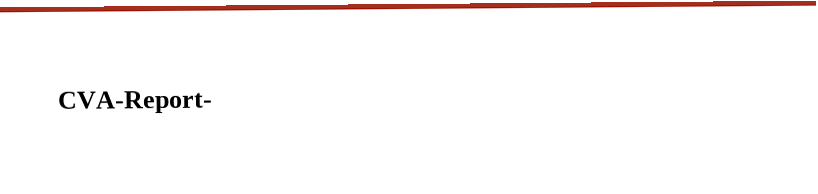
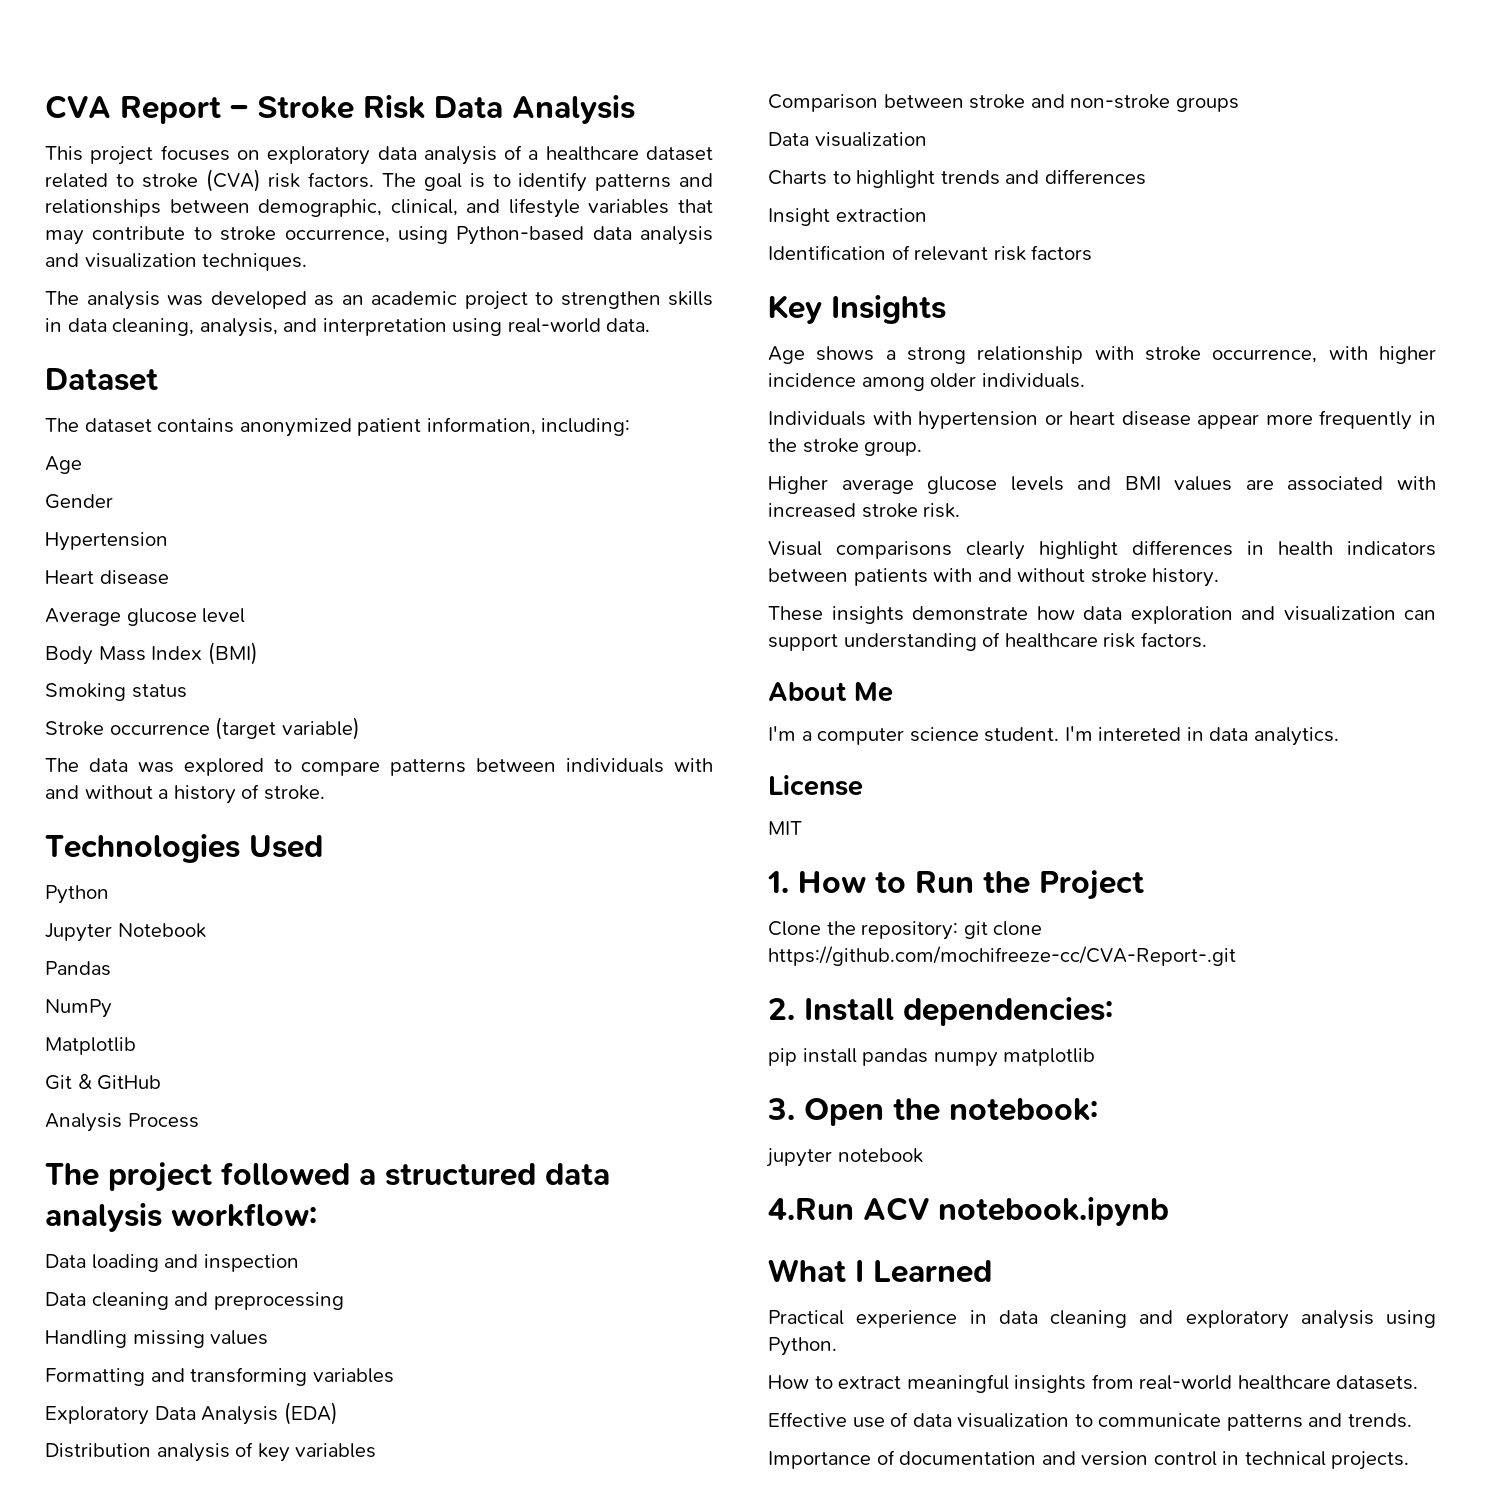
[57,90,213,114] CVA-Report- -> [45,95,635,124] [45,145,713,165] [45,169,713,192] [45,198,713,218] [45,226,713,245] [45,253,308,271] [45,291,713,310] [45,318,651,337] [45,368,158,391] [45,417,631,437] [45,456,82,474] [45,494,113,509] [45,532,168,551] [45,570,169,585] [45,608,246,626] [45,642,258,665] [45,683,187,701] [45,717,360,740] [45,758,714,776] [45,784,325,804] [45,834,323,863] [45,885,109,904] [45,923,206,942] [45,961,111,976] [45,999,112,1018] [45,1037,136,1055] [45,1074,162,1090] [45,1113,199,1132] [45,1162,610,1192] [45,1203,317,1232] [45,1254,299,1272] [45,1292,344,1310] [45,1330,269,1348] [45,1367,394,1386] [45,1402,338,1425] [45,1442,377,1462] [768,94,1239,112] [768,132,927,147] [768,169,1146,188] [768,208,927,226] [768,245,1093,261] [768,295,946,324] [768,346,1436,364] [768,373,1085,391] [768,410,1436,430] [768,438,923,456] [768,476,1436,494] [768,503,961,518] [768,540,1436,560] [768,568,1220,587] [768,606,1436,624] [768,632,1207,651] [768,682,893,702] [768,726,1339,746] [768,775,863,796] [768,821,802,835] [767,870,1144,900] [768,921,1043,940] [768,946,1236,966] [768,997,1113,1026] [768,1048,1096,1067] [767,1098,1098,1126] [766,1148,923,1167] [768,1197,1169,1226] [768,1259,992,1283] [768,1310,1436,1329] [768,1337,837,1356] [768,1374,1419,1393] [768,1412,1412,1431] [768,1450,1410,1470] CVA Report – Stroke Risk Data Analysis // This project focuses on exploratory data analysis of a healthcare dataset related to stroke (CVA) risk factors. The goal is to identify patterns and relationships between demographic, clinical, and lifestyle variables that may contribute to stroke occurrence, using Python-based data analysis and visualization techniques. // The analysis was developed as an academic project to strengthen skills in data cleaning, analysis, and interpretation using real-world data. // Dataset // The dataset contains anonymized patient information, including: // Age // Gender // Hypertension // Heart disease // Average glucose level // Body Mass Index (BMI) // Smoking status // Stroke occurrence (target variable) // The data was explored to compare patterns between individuals with and without a history of stroke. // Technologies Used // Python // Jupyter Notebook // Pandas // NumPy // Matplotlib // Git & GitHub // Analysis Process // The project followed a structured data analysis workflow: // Data loading and inspection // Data cleaning and preprocessing // Handling missing values // Formatting and transforming variables // Exploratory Data Analysis (EDA) // Distribution analysis of key variables // Comparison between stroke and non-stroke groups // Data visualization // Charts to highlight trends and differences // Insight extraction // Identification of relevant risk factors // Key Insights // Age shows a strong relationship with stroke occurrence, with higher incidence among older individuals. // Individuals with hypertension or heart disease appear more frequently in the stroke group. // Higher average glucose levels and BMI values are associated with increased stroke risk. // Visual comparisons clearly highlight differences in health indicators between patients with and without stroke history. // These insights demonstrate how data exploration and visualization can support understanding of healthcare risk factors. // About Me // I'm a computer science student. I'm intereted in data analytics. // License // MIT // 1. How to Run the Project // Clone the repository: git clone https://github.com/mochifreeze-cc/CVA-Report-.git // 2. Install dependencies: // pip install pandas numpy matplotlib // 3. Open the notebook: // jupyter notebook // 4.Run ACV notebook.ipynb // What I Learned // Practical experience in data cleaning and exploratory analysis using Python. // How to extract meaningful insights from real-world healthcare datasets. // Effective use of data visualization to communicate patterns and trends. // Importance of documentation and version control in technical projects.

